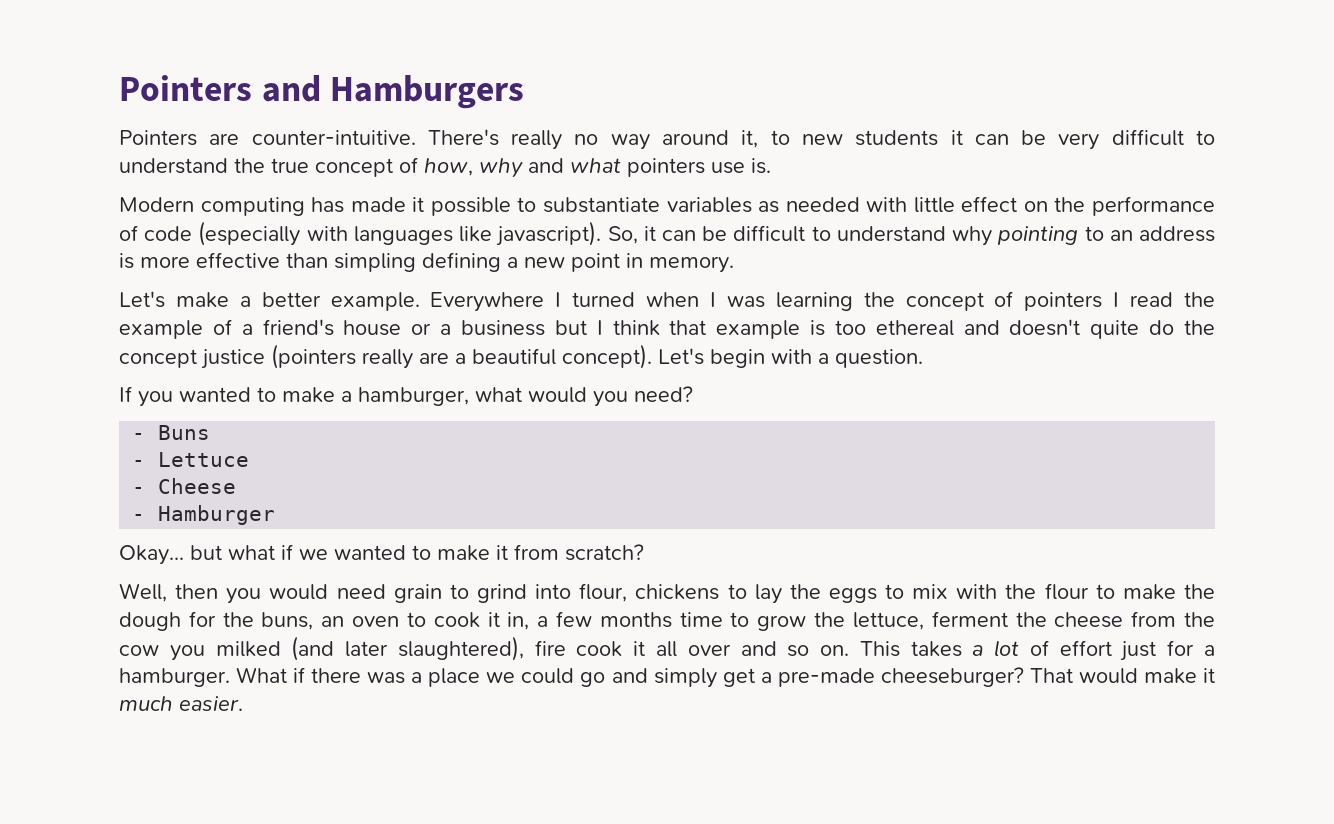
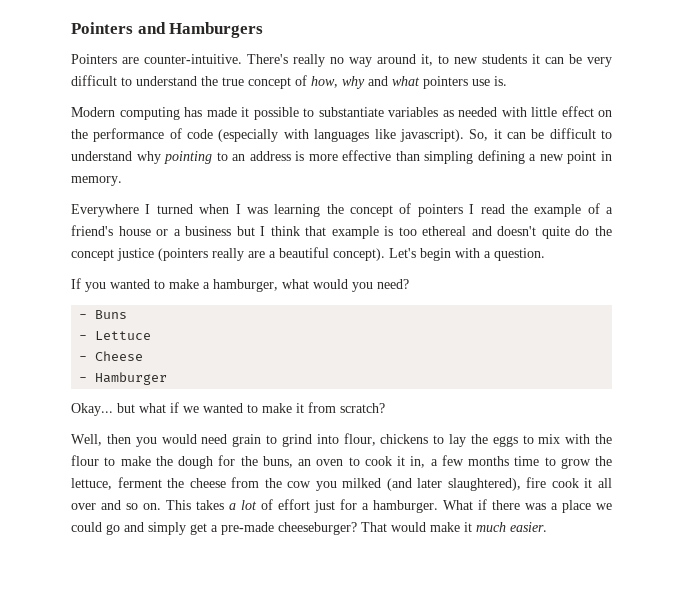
[119,291,420,311] Let's make a better example. -> (122, 181) none

